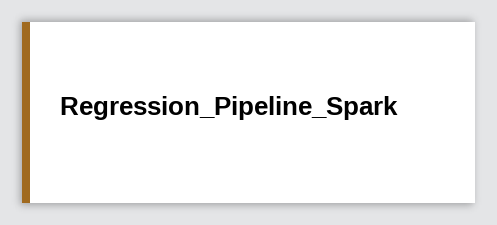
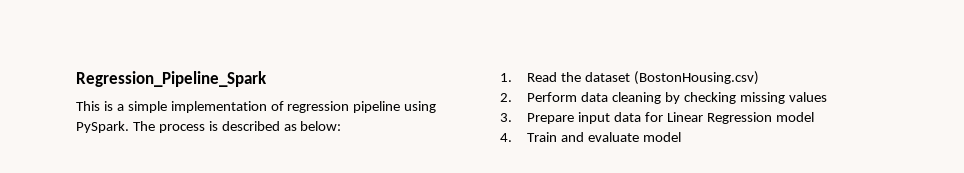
(398, 108) none -> [76,101,437,113] [76,121,342,133] [500,71,760,85] [500,92,827,104] [500,112,814,124] [500,132,682,142] // This is a simple implementation of regression pipeline using PySpark. The process is described as below: // 1. Read the dataset (BostonHousing.csv) // 2. Perform data cleaning by checking missing values // 3. Prepare input data for Linear Regression model // 4. Train and evaluate model

